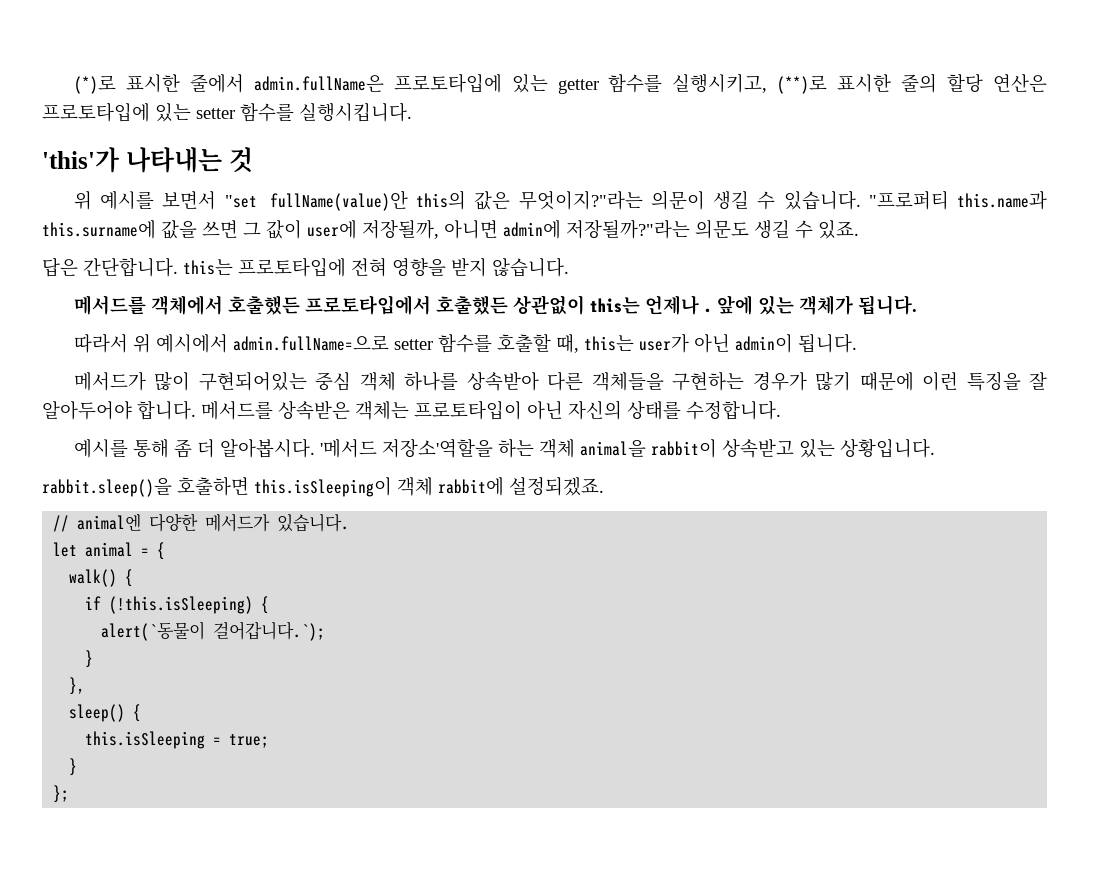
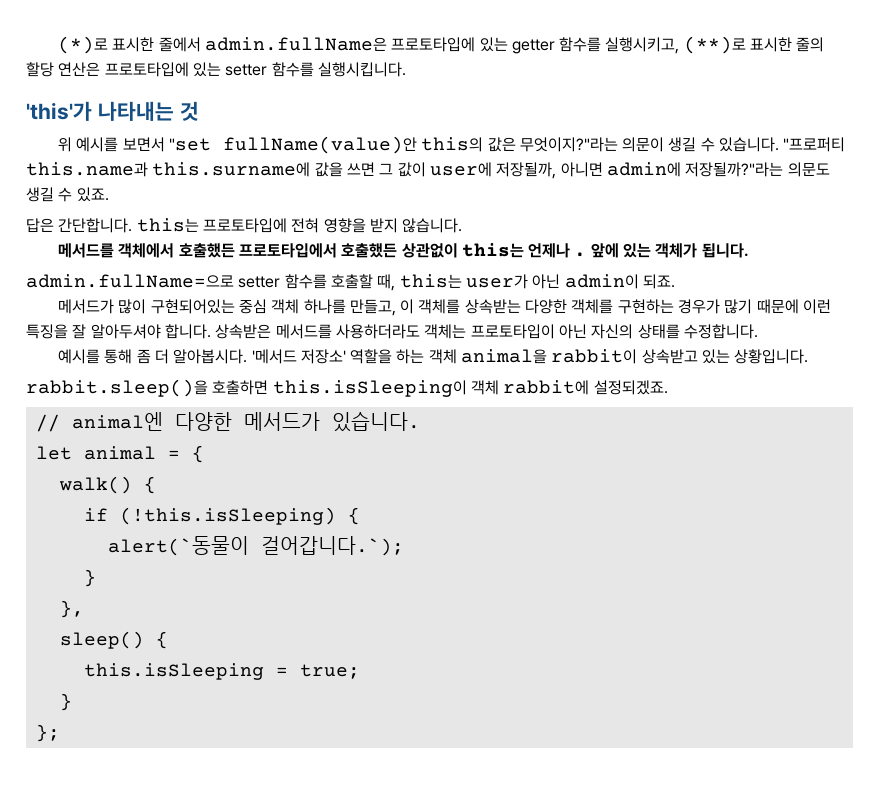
[73,334,228,353] 따라서 위 예시에서 -> (749, 250) none
[797,333,857,353] 됩니다. -> [642,274,675,289] 되죠.
[466,371,664,391] 상속받아 다른 객체들을 -> [349,299,614,316] 만들고, 이 객체를 상속받는 다양한 객체를
[42,400,350,420] 알아두어야 합니다. 메서드를 상속받은 -> [90,324,420,339] 알아두셔야 합니다. 상속받은 메서드를 사용하더라도
[381,439,493,458] 저장소'역할을 -> [300,349,393,364] 저장소' 역할을

